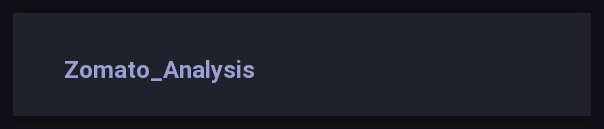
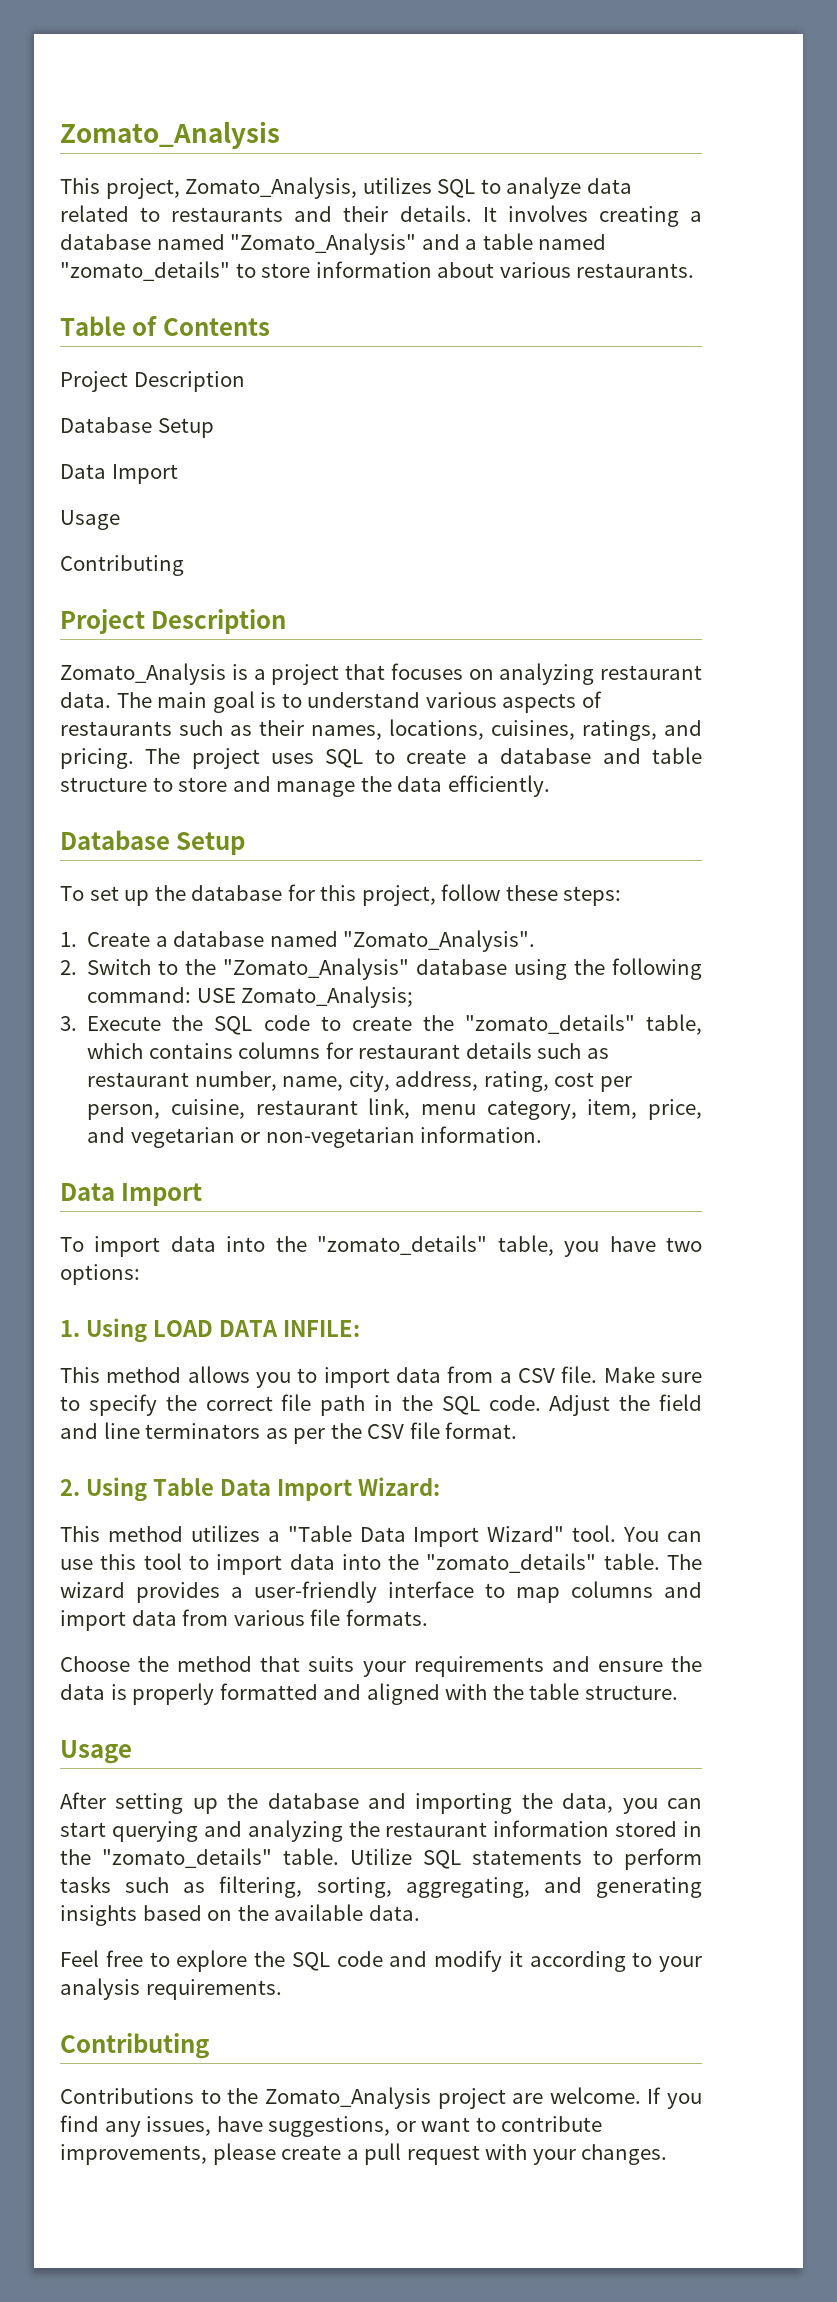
[64,60,255,83] Zomato_Analysis -> [60,121,280,149] [60,177,632,199] [60,205,703,227] [60,233,607,255] [60,261,695,281] [60,316,270,336] [60,371,245,392] [60,417,214,438] [60,464,178,484] [60,510,120,530] [60,555,184,576] [60,609,287,634] [60,663,702,685] [60,691,602,713] [60,719,702,741] [60,747,702,769] [60,775,550,797] [60,830,246,855] [60,884,622,906] [60,930,536,952] [60,958,702,980] [87,986,414,1008] [60,1014,702,1035] [87,1042,609,1059] [87,1071,632,1092] [87,1098,703,1120] [87,1126,543,1148] [60,1183,203,1206] [60,1235,703,1257] [60,1264,140,1285] [60,1318,360,1343] [60,1366,702,1388] [60,1394,702,1416] [60,1422,518,1444] [60,1477,440,1502] [60,1525,702,1547] [60,1553,702,1575] [60,1581,702,1603] [60,1609,428,1631] [60,1656,702,1677] [60,1683,678,1705] [60,1740,132,1764] [60,1792,702,1814] [60,1820,702,1842] [60,1848,702,1870] [60,1876,702,1898] [60,1904,420,1926] [60,1950,702,1972] [60,1978,282,2000] [60,2033,209,2059] [60,2087,702,2109] [60,2115,603,2137] [60,2143,668,2165] Zomato_Analysis // This project, Zomato_Analysis, utilizes SQL to analyze data related to restaurants and their details. It involves creating a database named "Zomato_Analysis" and a table named "zomato_details" to store information about various restaurants. // Table of Contents // Project Description // Database Setup // Data Import // Usage // Contributing // Project Description // Zomato_Analysis is a project that focuses on analyzing restaurant data. The main goal is to understand various aspects of restaurants such as their names, locations, cuisines, ratings, and pricing. The project uses SQL to create a database and table structure to store and manage the data efficiently. // Database Setup // To set up the database for this project, follow these steps: // 1. Create a database named "Zomato_Analysis". // 2. Switch to the "Zomato_Analysis" database using the following command: USE Zomato_Analysis; // 3. Execute the SQL code to create the "zomato_details" table, which contains columns for restaurant details such as restaurant number, name, city, address, rating, cost per person, cuisine, restaurant link, menu category, item, price, and vegetarian or non-vegetarian information. // Data Import // To import data into the "zomato_details" table, you have two options: // 1. Using LOAD DATA INFILE: // This method allows you to import data from a CSV file. Make sure to specify the correct file path in the SQL code. Adjust the field and line terminators as per the CSV file format. // 2. Using Table Data Import Wizard: // This method utilizes a "Table Data Import Wizard" tool. You can use this tool to import data into the "zomato_details" table. The wizard provides a user-friendly interface to map columns and import data from various file formats. // Choose the method that suits your requirements and ensure the data is properly formatted and aligned with the table structure. // Usage // After setting up the database and importing the data, you can start querying and analyzing the restaurant information stored in the "zomato_details" table. Utilize SQL statements to perform tasks such as filtering, sorting, aggregating, and generating insights based on the available data. // Feel free to explore the SQL code and modify it according to your analysis requirements. // Contributing // Contributions to the Zomato_Analysis project are welcome. If you find any issues, have suggestions, or want to contribute improvements, please create a pull request with your changes.

